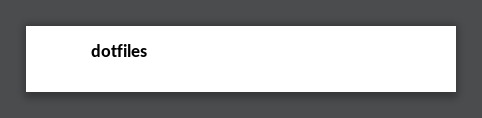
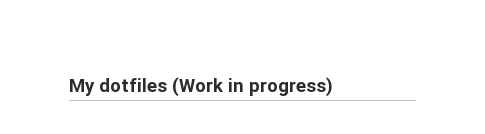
[91,44,147,57] dotfiles -> [69,77,333,97] My dotfiles (Work in progress)

